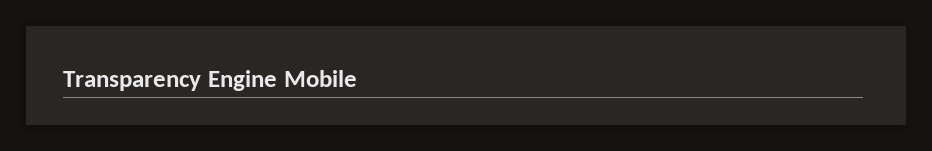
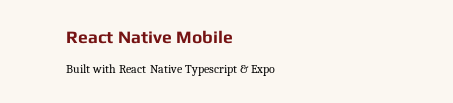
[63,70,277,91] Transparency Engine -> [66,31,172,44] React Native
(357, 78) none -> [66,64,276,76] // Built with React Native Typescript & Expo

